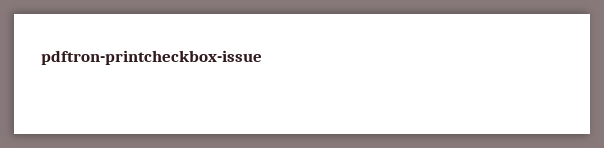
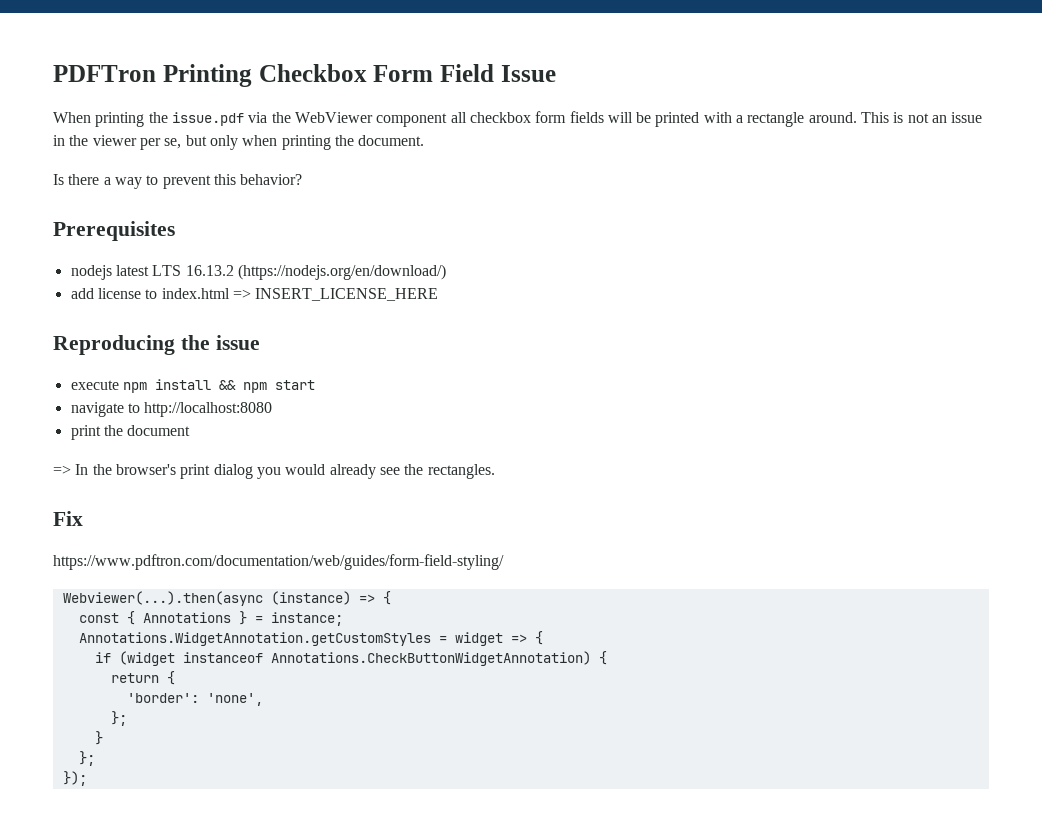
[41,50,262,65] pdftron-printcheckbox-issue -> [53,64,556,87] [53,111,983,127] [53,135,425,150] [53,174,303,189] [53,221,175,241] [70,264,446,280] [70,288,439,301] [53,335,260,355] [70,379,315,393] [70,402,273,417] [70,425,191,440] [53,464,495,479] [53,511,83,526] [53,554,504,570] [62,591,391,606] [78,611,343,626] [78,631,543,646] [94,651,607,666] [110,671,175,685] [126,693,263,706] [110,711,127,726] [94,731,103,745] [78,751,95,766] [62,771,87,786] PDFTron Printing Checkbox Form Field Issue // When printing the issue.pdf via the WebViewer component all checkbox form fields will be printed with a rectangle around. This is not an issue in the viewer per se, but only when printing the document. // Is there a way to prevent this behavior? // Prerequisites // nodejs latest LTS 16.13.2 (https://nodejs.org/en/download/) // add license to index.html => INSERT_LICENSE_HERE // Reproducing the issue // execute npm install && npm start // navigate to http://localhost:8080 // print the document // => In the browser's print dialog you would already see the rectangles. // Fix // https://www.pdftron.com/documentation/web/guides/form-field-styling/ // Webviewer(...).then(async (instance) => { // const { Annotations } = instance; // Annotations.WidgetAnnotation.getCustomStyles = widget => { // if (widget instanceof Annotations.CheckButtonWidgetAnnotation) { // return { // 'border': 'none', // }; // } // }; // });

